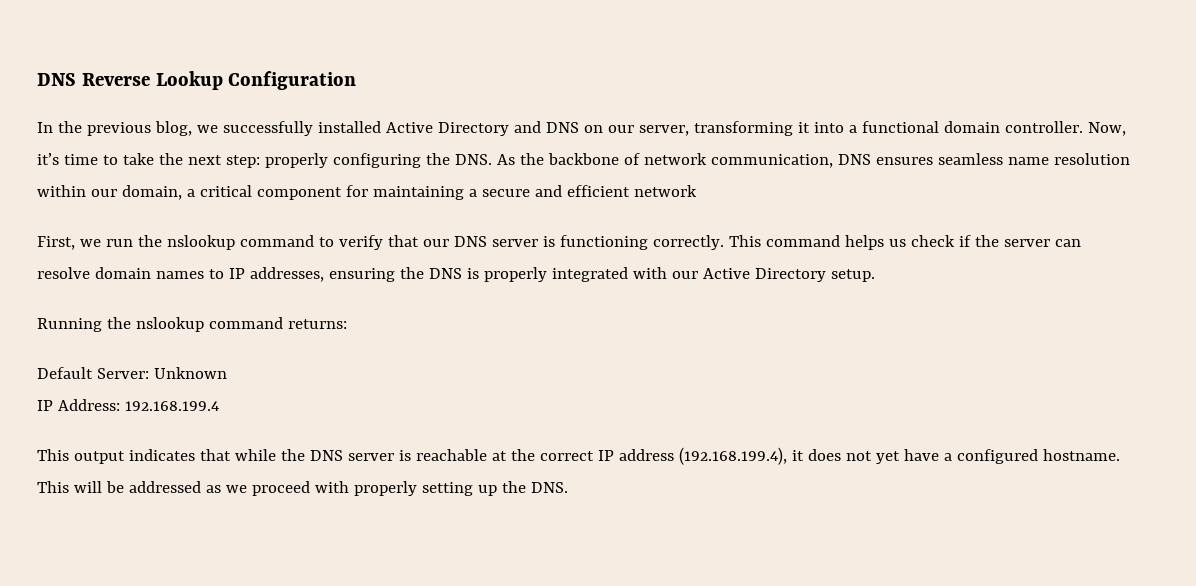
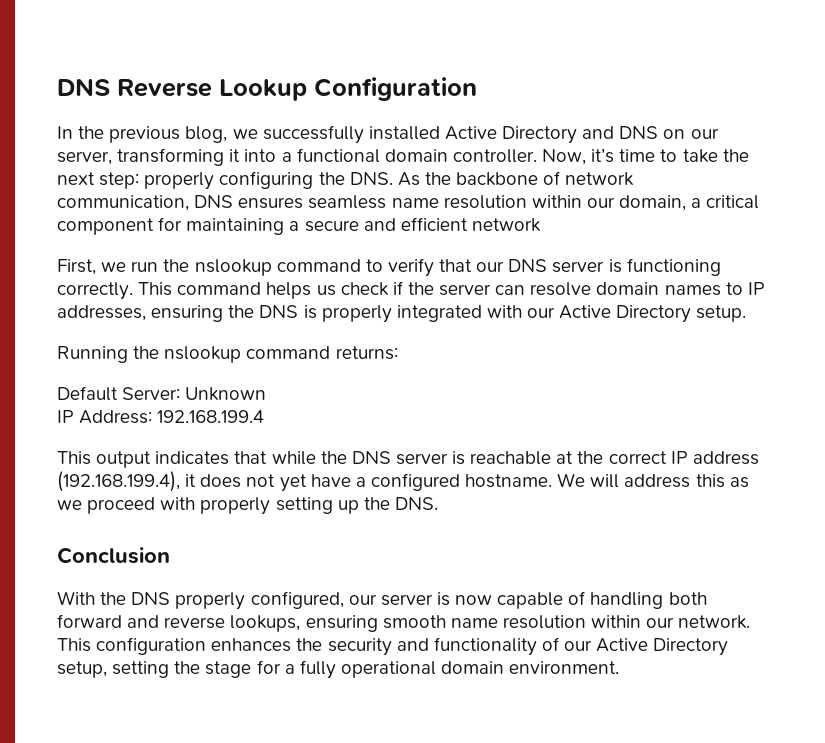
[37,481,201,493] This will be addressed -> [557,473,725,488] We will address this
(568, 487) none -> [57,547,170,564] [57,591,707,610] [57,614,751,632] [57,637,729,656] [57,660,620,679] // Conclusion // With the DNS properly configured, our server is now capable of handling both forward and reverse lookups, ensuring smooth name resolution within our network. This configuration enhances the security and functionality of our Active Directory setup, setting the stage for a fully operational domain environment.

